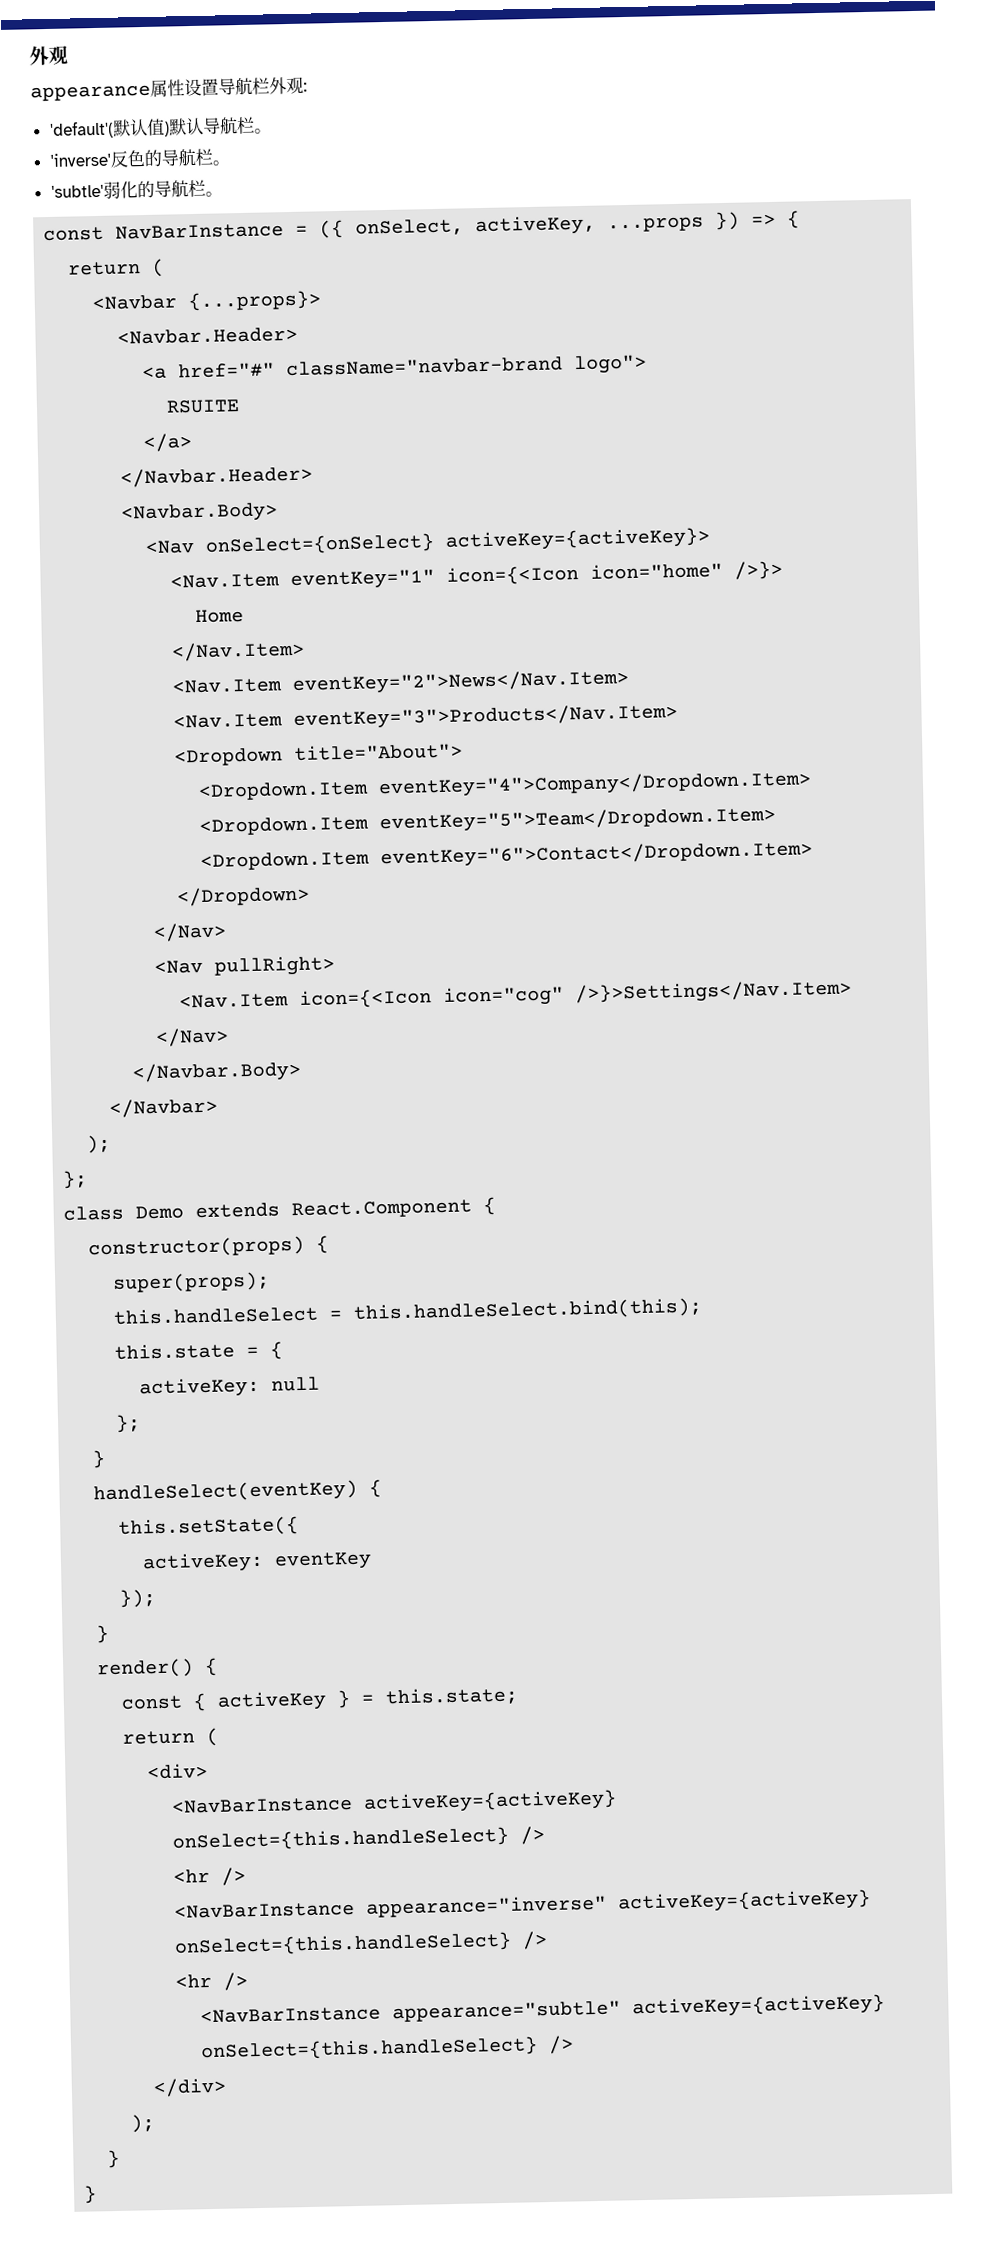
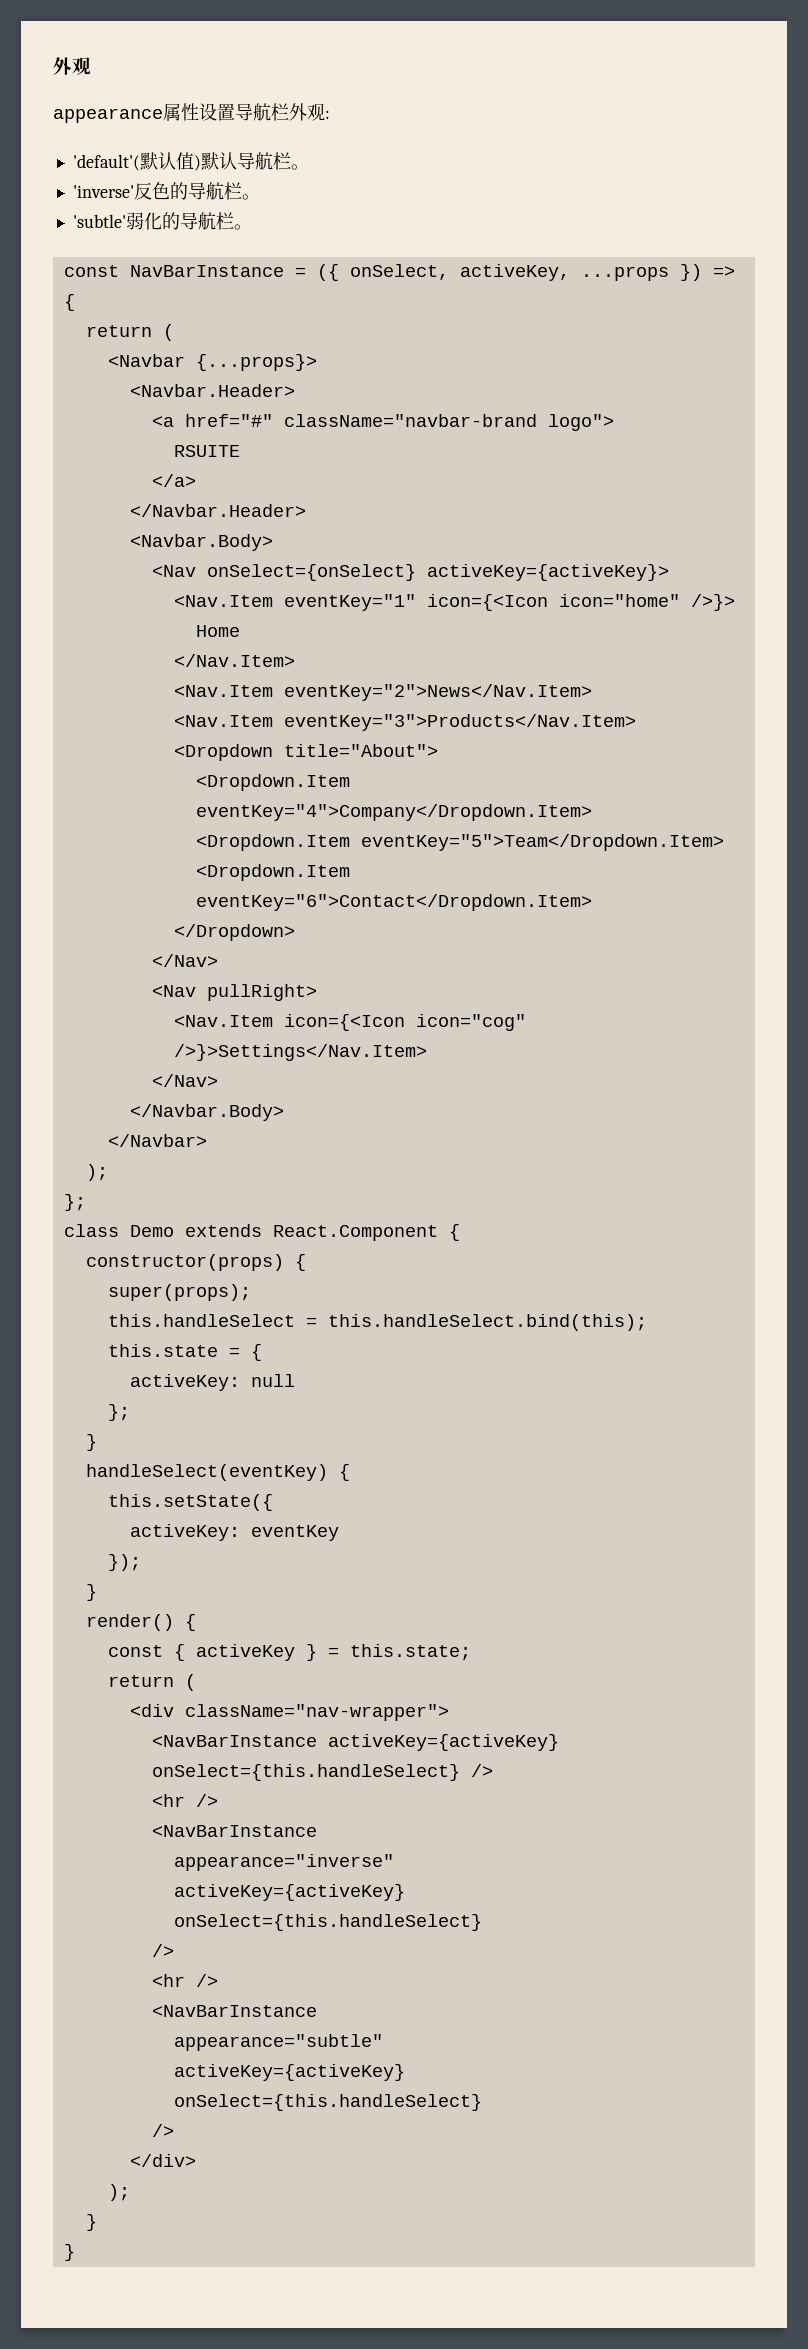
[147,1763,209,1780] <div> -> [129,1704,449,1721] <div className="nav-wrapper">
(356, 1910) none -> (317, 1831) //
[617,1889,872,1914] [174,1930,549,1957] [175,1972,249,1991] [200,2006,382,2024] activeKey={activeKey} onSelect={this.handleSelect} /> // <hr /> // <NavBarInstance -> [173,1884,405,1901] [173,1914,482,1931] [151,1944,174,1957] [151,1974,218,1987] [151,2005,317,2017] // activeKey={activeKey} // onSelect={this.handleSelect} // /> // <hr /> // <NavBarInstance //
[632,1994,886,2019] [200,2036,539,2062] activeKey={activeKey} onSelect={this.handleSelect} -> [173,2064,405,2081] [173,2094,482,2111] // activeKey={activeKey} // onSelect={this.handleSelect} //

